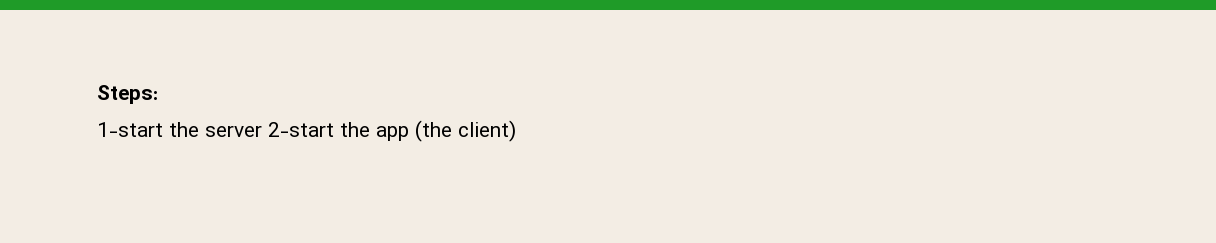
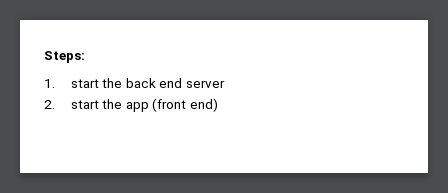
[97,120,516,142] 1-start the server 2-start the app (the client) -> [44,78,226,88] [44,98,219,112] 1. start the back end server // 2. start the app (front end)

